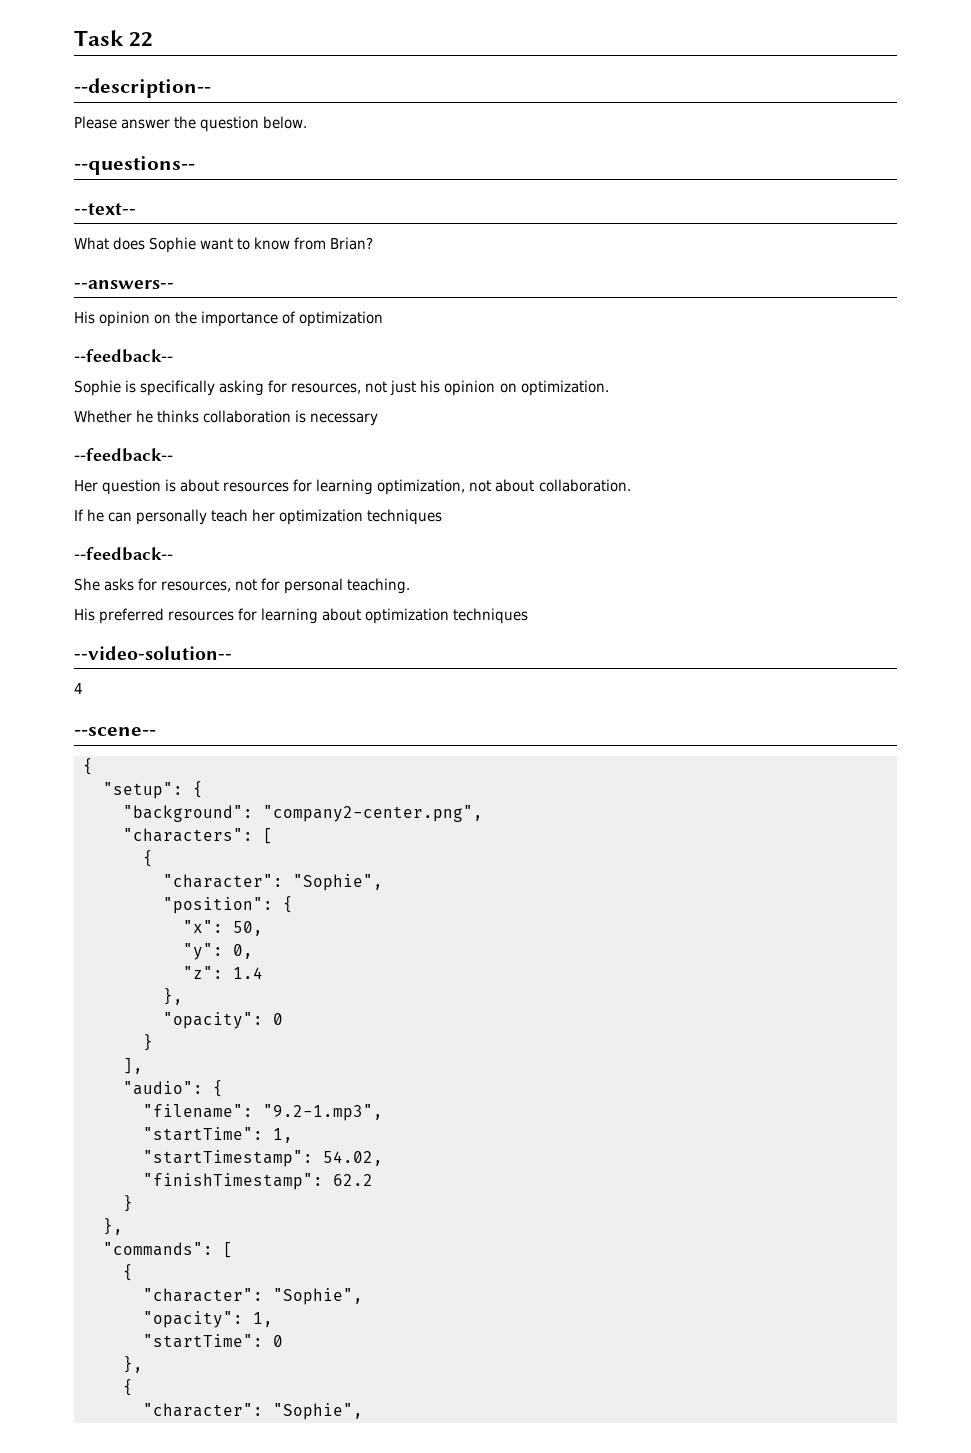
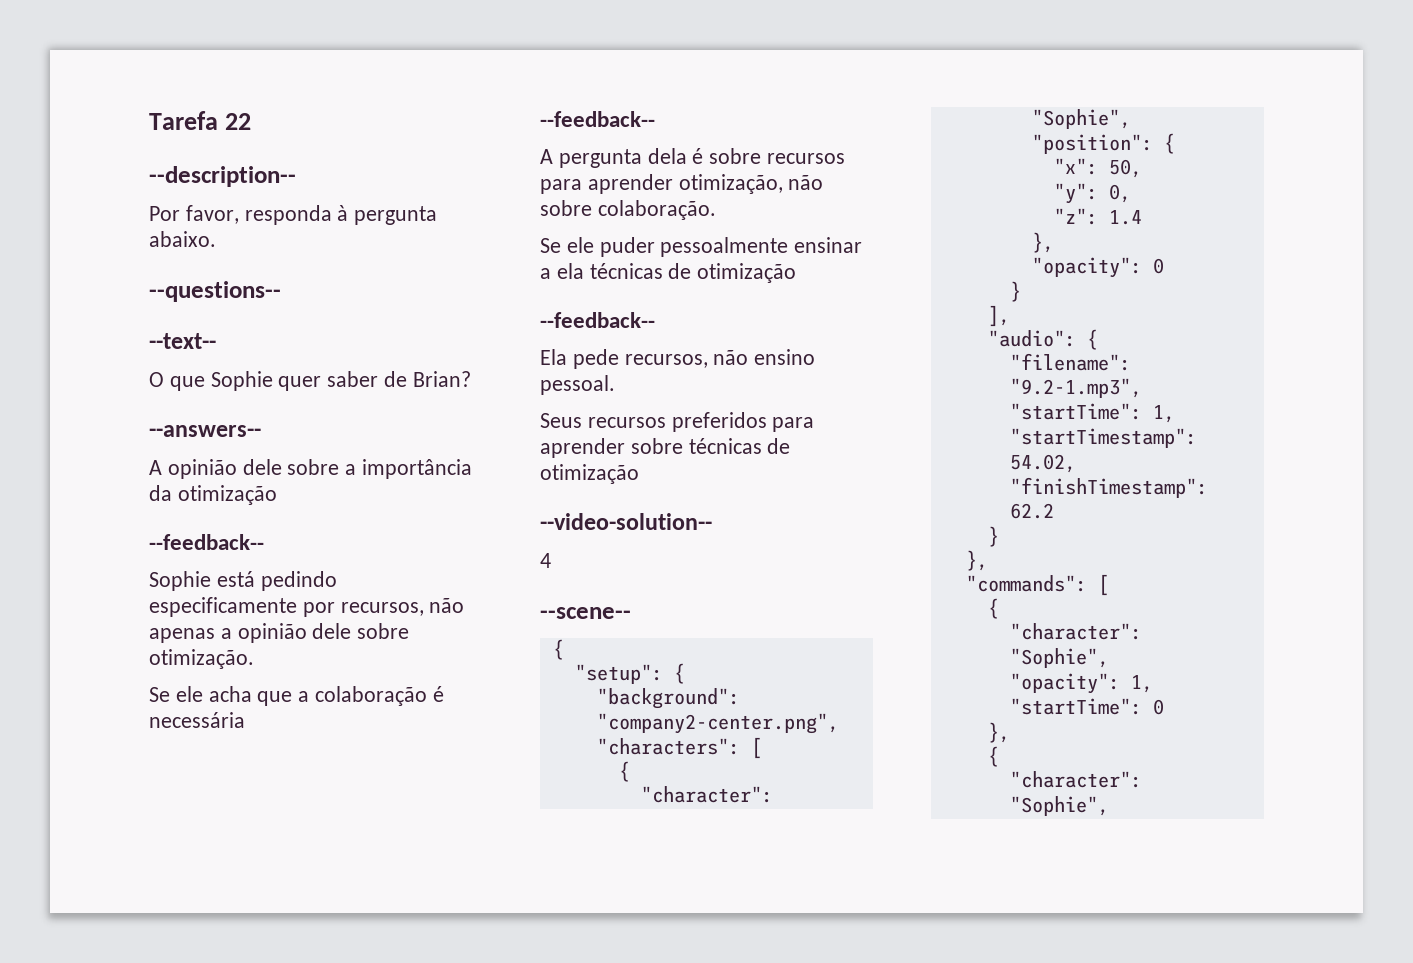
[74,30,124,46] Task -> [149,111,218,130] Tarefa
[74,116,308,132] [74,156,195,175] [74,203,136,215] [74,237,374,253] [74,280,174,289] [74,311,384,327] [74,349,173,363] [74,380,609,396] [74,410,379,426] [74,448,173,462] [74,479,631,495] [74,509,443,525] [74,547,173,561] [74,578,411,594] [74,608,529,624] Please answer the question below. // --questions-- // --text-- // What does Sophie want to know from Brian? // --answers-- // His opinion on the importance of optimization // --feedback-- // Sophie is specifically asking for resources, not just his opinion on optimization. // Whether he thinks collaboration is necessary // --feedback-- // Her question is about resources for learning optimization, not about collaboration. // If he can personally teach her optimization techniques // --feedback-- // She asks for resources, not for personal teaching. // His preferred resources for learning about optimization techniques -> [149,205,438,225] [149,231,216,247] [149,281,281,302] [149,333,216,349] [149,371,471,391] [149,425,261,437] [149,459,473,479] [149,485,277,505] [149,534,264,550] [149,571,337,591] [149,597,465,617] [149,623,410,643] [149,649,254,669] [149,686,444,706] [149,712,245,728] [540,111,655,127] [540,148,846,168] [540,174,824,194] [540,200,716,220] [540,237,863,257] [540,263,797,283] [540,312,655,328] [540,349,816,369] [540,375,615,395] [540,412,815,432] [540,438,791,458] [540,464,639,484] Por favor, responda à pergunta abaixo. // --questions-- // --text-- // O que Sophie quer saber de Brian? // --answers-- // A opinião dele sobre a importância da otimização // --feedback-- // Sophie está pedindo especificamente por recursos, não apenas a opinião dele sobre otimização. // Se ele acha que a colaboração é necessária // --feedback-- // A pergunta dela é sobre recursos para aprender otimização, não sobre colaboração. // Se ele puder pessoalmente ensinar a ela técnicas de otimização // --feedback-- // Ela pede recursos, não ensino pessoal. // Seus recursos preferidos para aprender sobre técnicas de otimização

